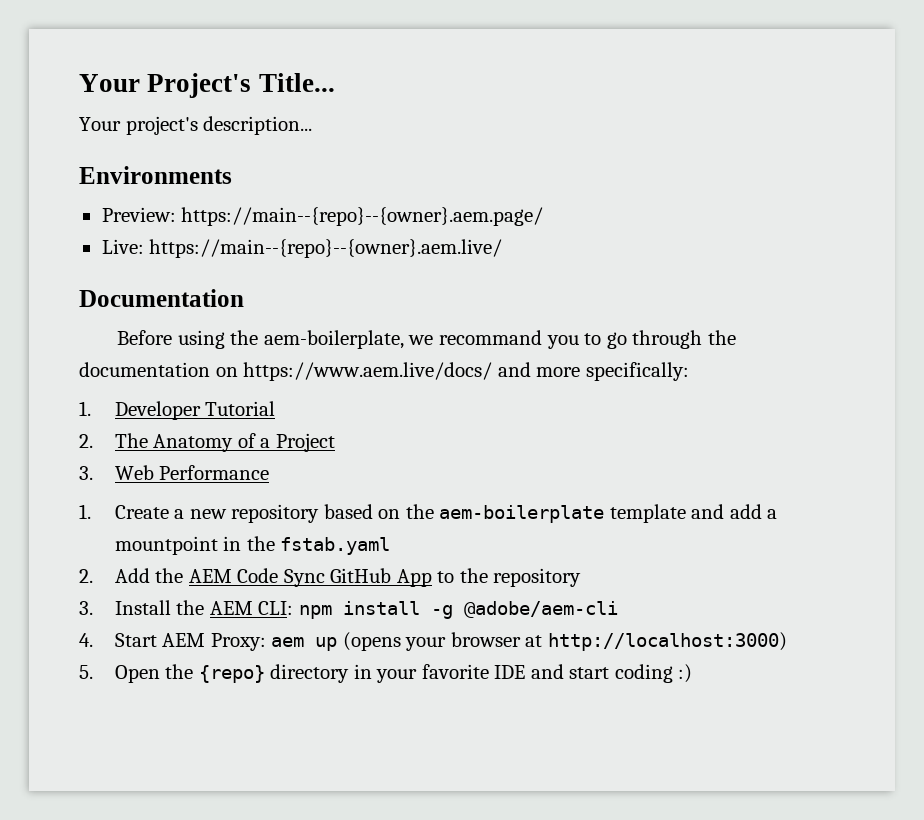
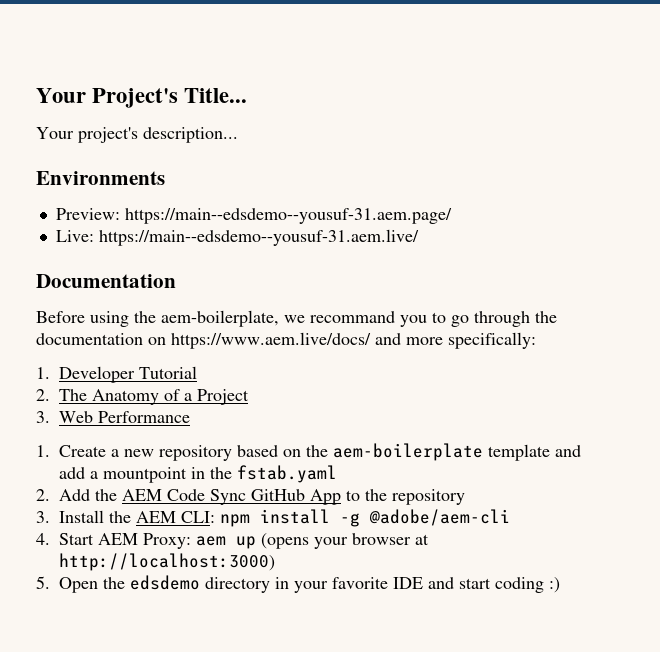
[181,207,544,226] https://main--{repo}--{owner}.aem.page/ -> [124,208,452,224] https://main--edsdemo--yousuf-31.aem.page/
[149,239,503,258] https://main--{repo}--{owner}.aem.live/ -> [98,229,419,246] https://main--edsdemo--yousuf-31.aem.live/
[198,665,265,683] {repo} -> [130,575,200,590] edsdemo

